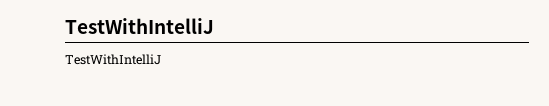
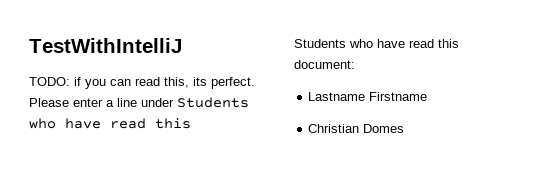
[65,54,161,65] TestWithIntelliJ -> [29,77,255,89] [29,97,249,108] [29,118,191,129] [294,39,459,48] [294,60,355,69] [308,92,428,101] [308,124,405,133] TODO: if you can read this, its perfect. Please enter a line under Students who have read this // Students who have read this document: // Lastname Firstname // Christian Domes

